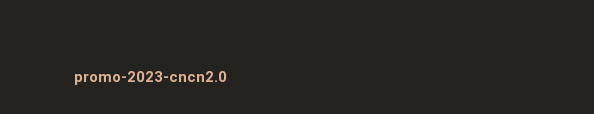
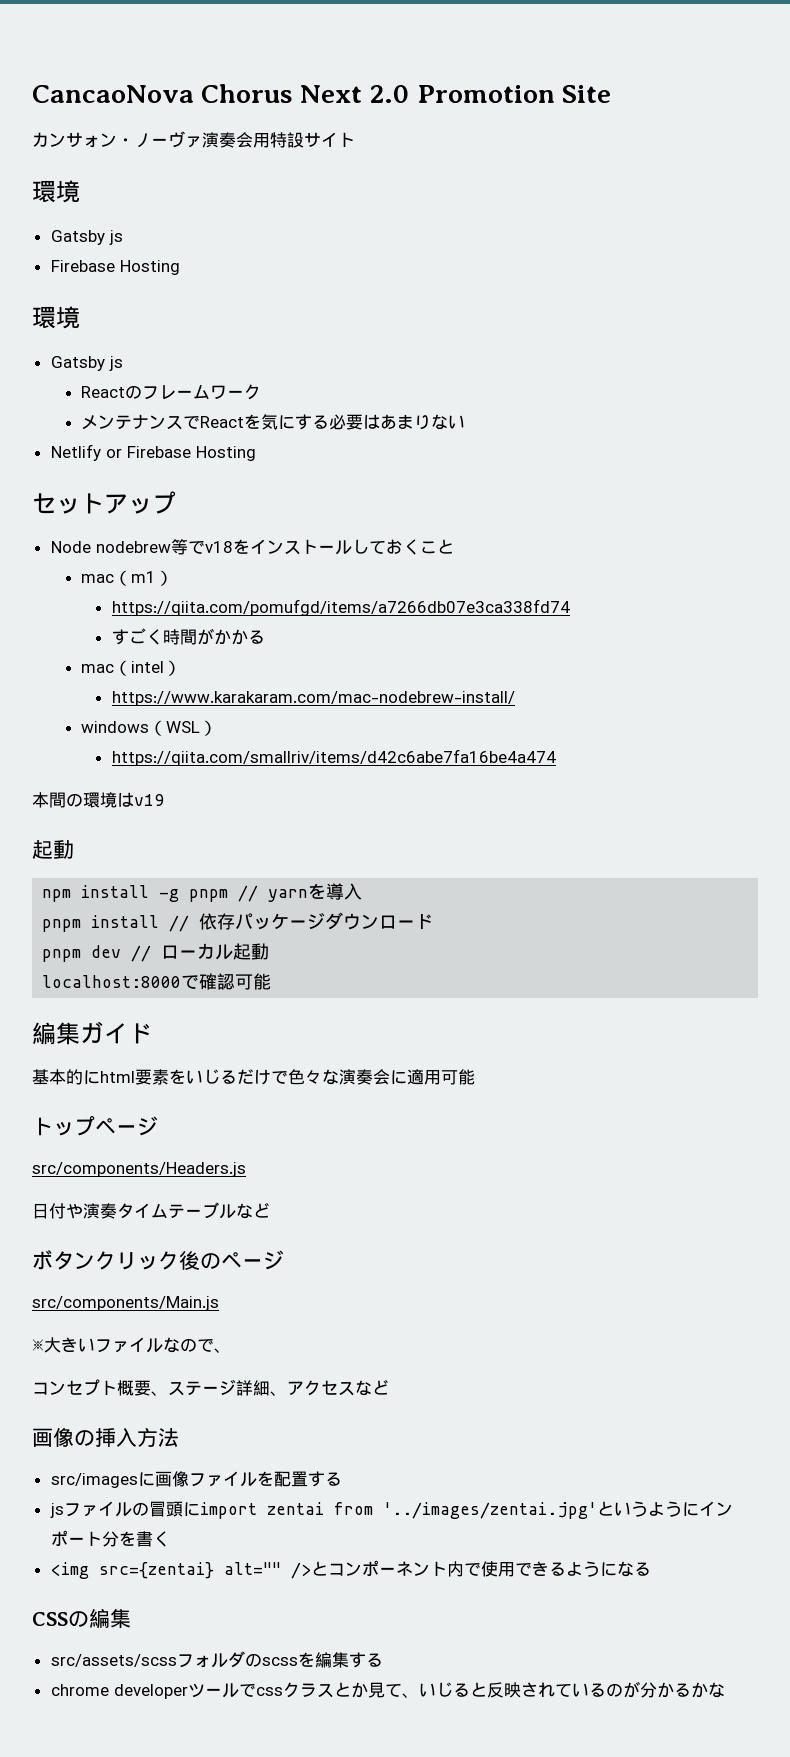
[74,71,227,85] promo-2023-cncn2.0 -> [32,84,612,103] [32,131,355,148] [32,180,80,203] [50,230,123,245] [50,260,180,275] [32,306,80,329] [50,356,123,371] [81,384,262,400] [81,414,466,430] [50,444,256,461] [32,491,176,514] [50,539,454,555] [81,570,174,586] [111,599,570,616] [111,628,265,645] [81,660,182,676] [111,691,515,706] [81,720,218,736] [111,749,556,766] [32,792,164,808] [32,840,74,860] [42,883,363,902] [42,912,434,932] [42,943,270,962] [42,973,272,990] [32,1021,152,1045] [32,1069,475,1085] [32,1116,158,1136] [32,1162,246,1177] [32,1202,270,1219] [32,1250,284,1270] [32,1296,219,1311] [32,1337,231,1353] [32,1379,389,1396] [32,1427,179,1447] [50,1471,342,1488] [49,1501,733,1519] [50,1530,170,1547] [50,1560,651,1579] [32,1608,131,1629] [50,1651,383,1668] [50,1681,725,1699] CancaoNova Chorus Next 2.0 Promotion Site // カンサォン・ノーヴァ演奏会用特設サイト // 環境 // Gatsby js // Firebase Hosting // 環境 // Gatsby js // Reactのフレームワーク // メンテナンスでReactを気にする必要はあまりない // Netlify or Firebase Hosting // セットアップ // Node nodebrew等でv18をインストールしておくこと // mac（m1） // https://qiita.com/pomufgd/items/a7266db07e3ca338fd74 // すごく時間がかかる // mac（intel） // https://www.karakaram.com/mac-nodebrew-install/ // windows（WSL） // https://qiita.com/smallriv/items/d42c6abe7fa16be4a474 // 本間の環境はv19 // 起動 // npm install -g pnpm // yarnを導入 // pnpm install // 依存パッケージダウンロード // pnpm dev // ローカル起動 // localhost:8000で確認可能 // 編集ガイド // 基本的にhtml要素をいじるだけで色々な演奏会に適用可能 // トップページ // src/components/Headers.js // 日付や演奏タイムテーブルなど // ボタンクリック後のページ // src/components/Main.js // ※大きいファイルなので、 // コンセプト概要、ステージ詳細、アクセスなど // 画像の挿入方法 // src/imagesに画像ファイルを配置する // jsファイルの冒頭にimport zentai from '../images/zentai.jpg'というようにインポート分を書く // <img src={zentai} alt="" />とコンポーネント内で使用できるようになる // CSSの編集 // src/assets/scssフォルダのscssを編集する // chrome developerツールでcssクラスとか見て、いじると反映されているのが分かるかな

